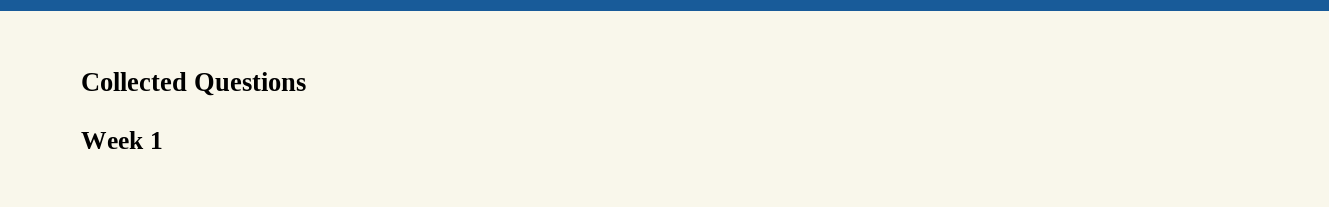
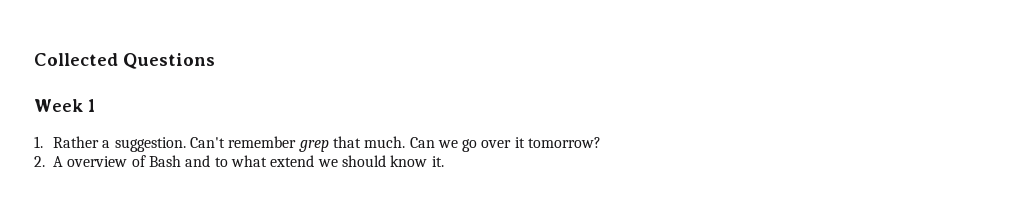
(163, 140) none -> [34,136,602,152] [34,155,444,167] // 1. Rather a suggestion. Can't remember grep that much. Can we go over it tomorrow? // 2. A overview of Bash and to what extend we should know it.

